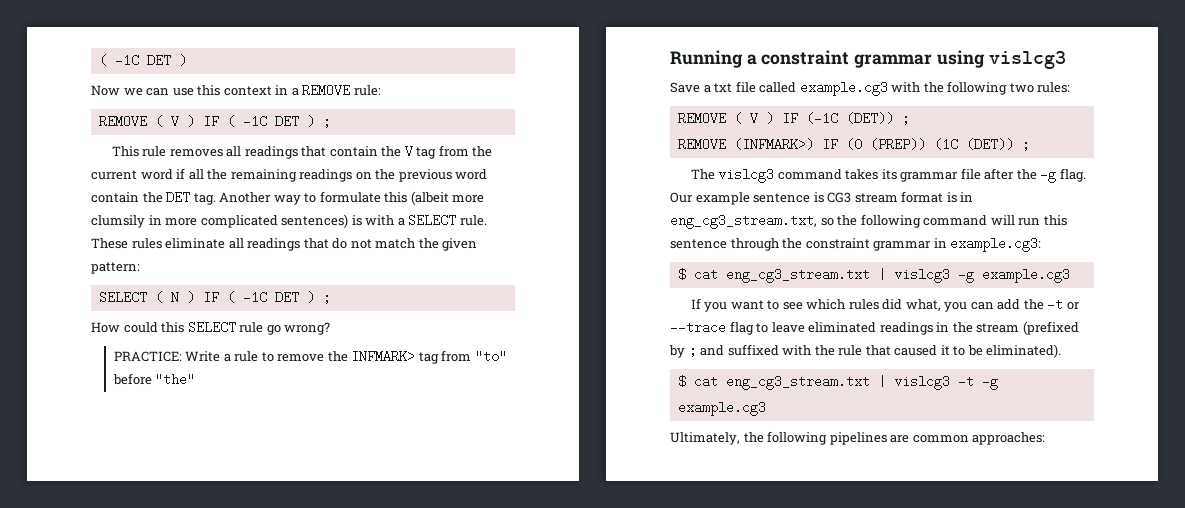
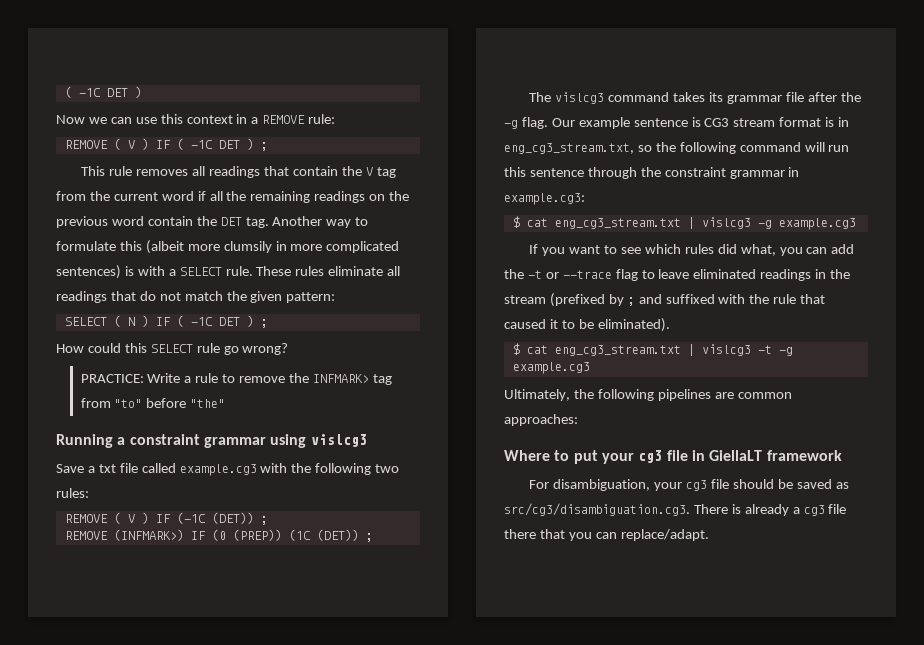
(1046, 438) none -> [504,450,842,464] [529,479,849,491] [504,503,847,516] [504,529,709,541] // Where to put your cg3 file in GiellaLT framework // For disambiguation, your cg3 file should be saved as src/cg3/disambiguation.cg3. There is already a cg3 file there that you can replace/adapt.

